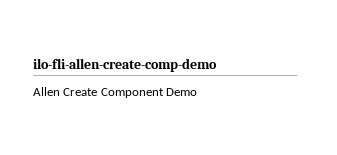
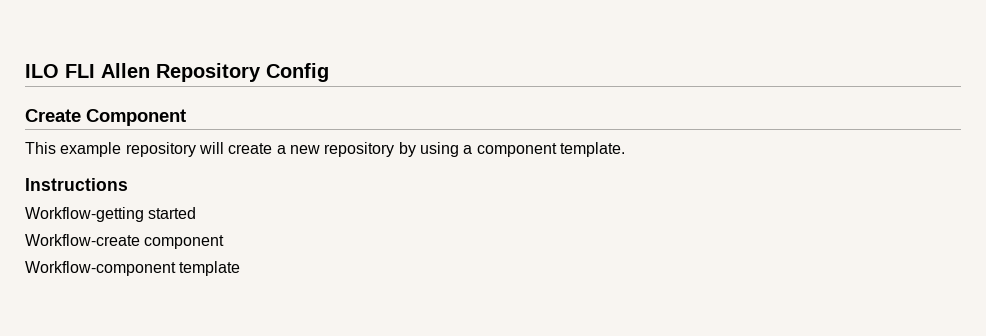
[33,58,217,72] [33,87,198,98] ilo-fli-allen-create-comp-demo // Allen Create Component Demo -> [25,63,329,82] [25,109,186,126] [25,142,625,157] [25,178,128,191] [25,207,197,222] [25,234,225,249] [25,261,241,276] ILO FLI Allen Repository Config // Create Component // This example repository will create a new repository by using a component template. // Instructions // Workflow-getting started // Workflow-create component // Workflow-component template

